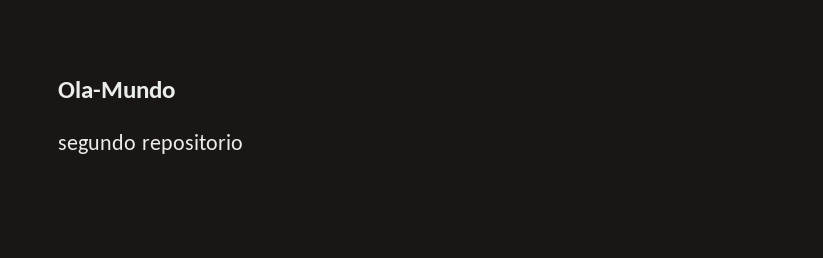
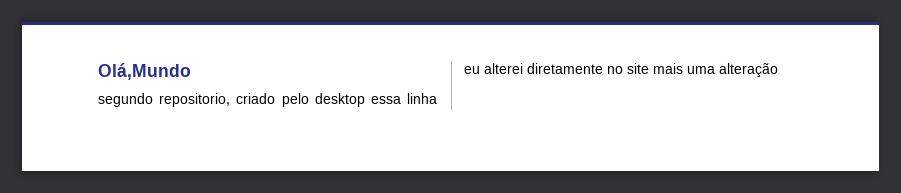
[58,81,175,98] Ola-Mundo -> [98,63,191,80] Olá,Mundo
[141,134,243,154] repositorio -> [159,93,437,107] [464,63,778,77] repositorio, criado pelo desktop essa linha eu alterei diretamente no site mais uma alteração

